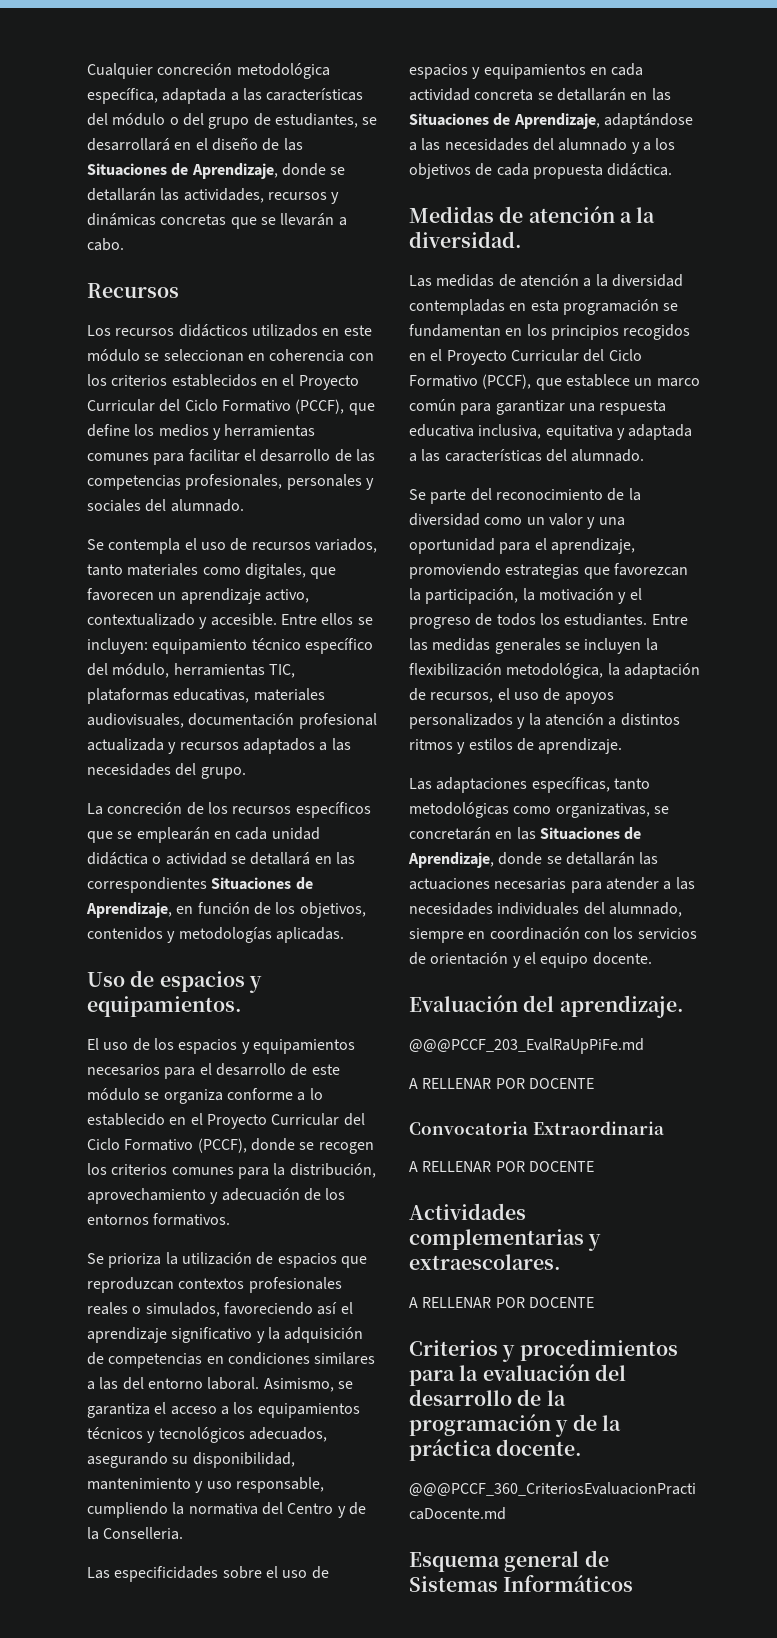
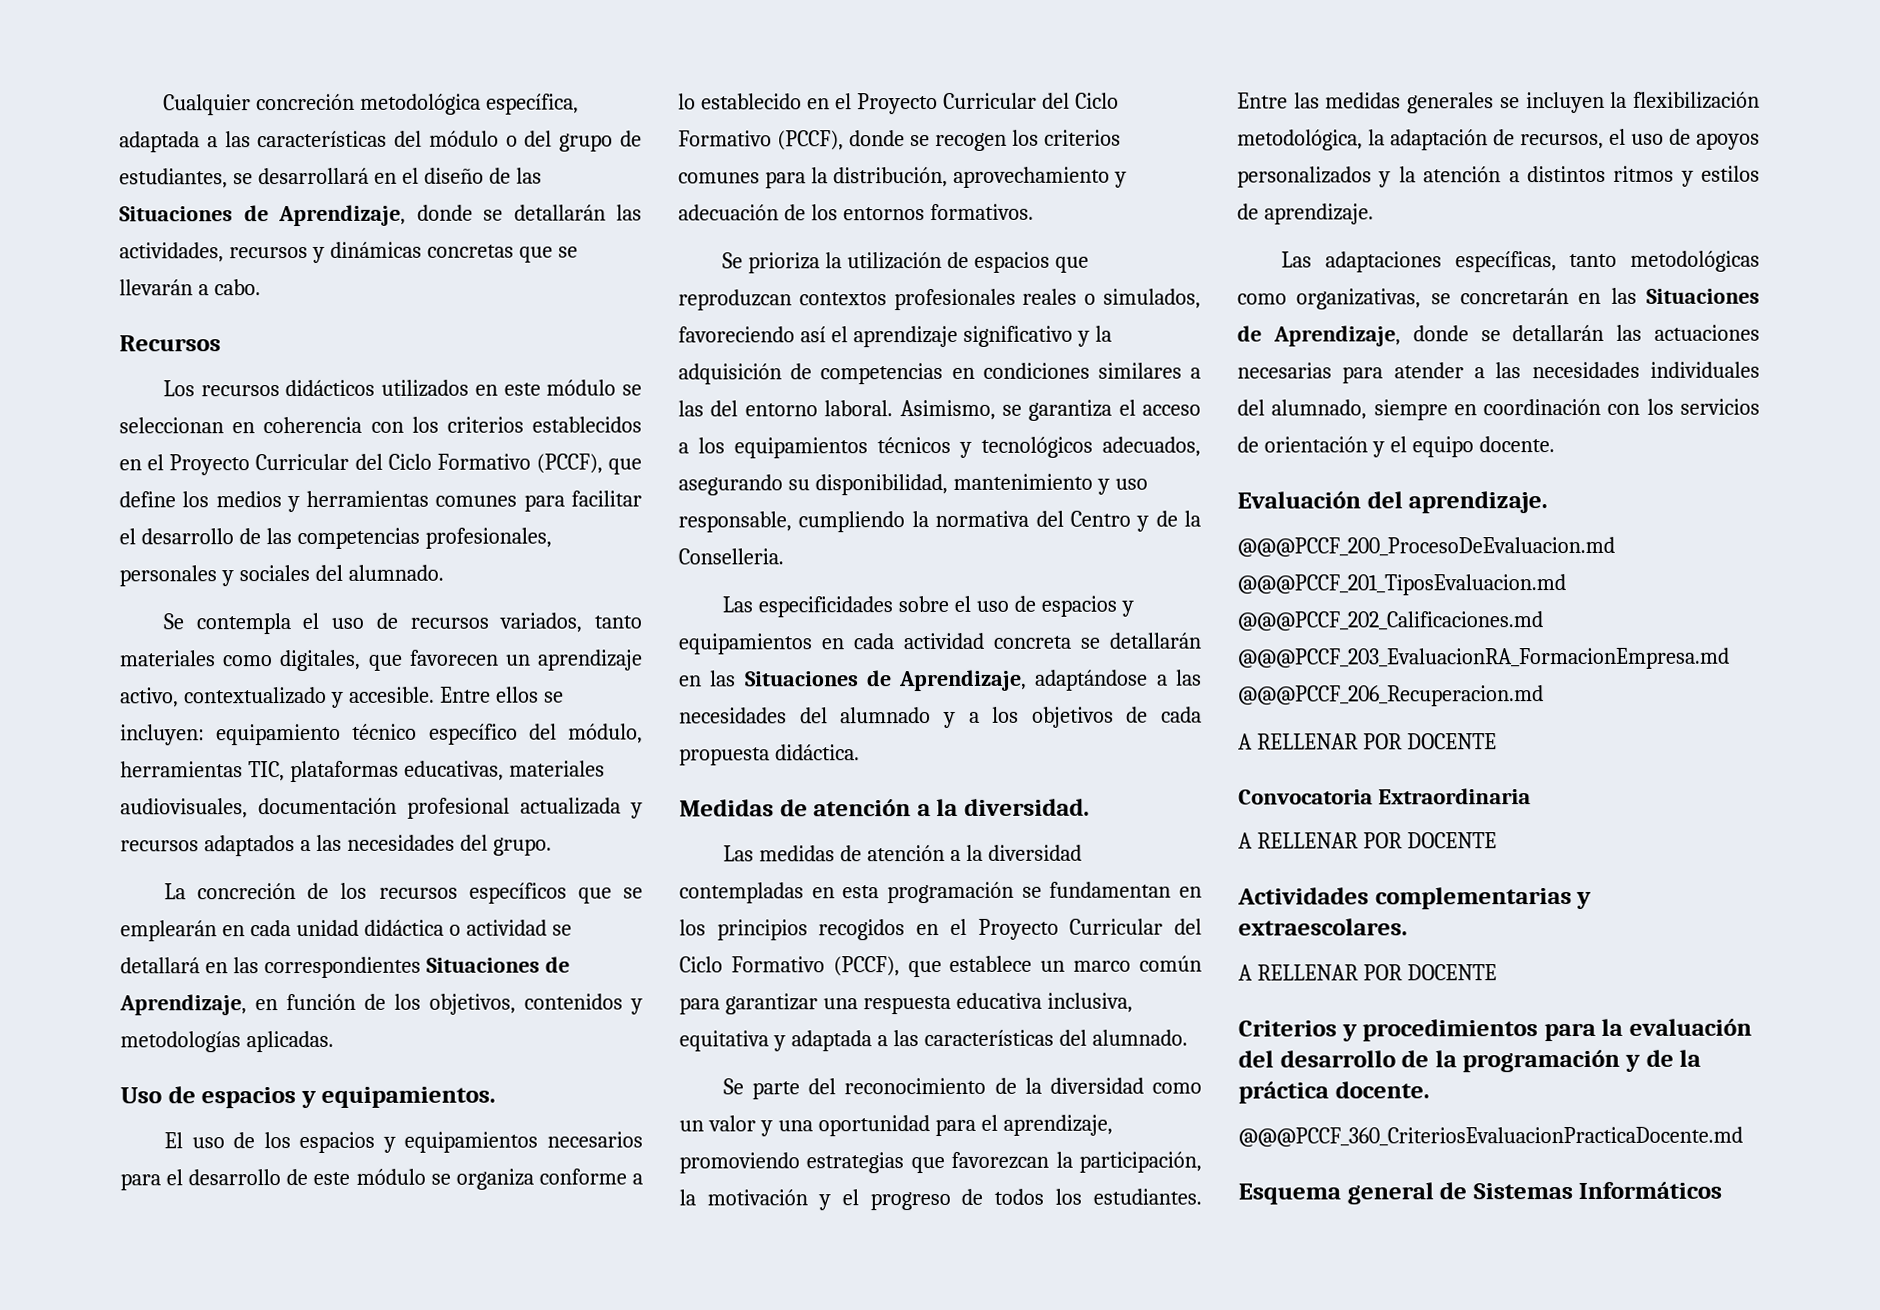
[409,1038,644,1054] @@@PCCF_203_EvalRaUpPiFe.md -> [1237,536,1615,558] [1237,574,1566,596] [1237,611,1543,632] [1237,647,1730,670] [1238,685,1544,707] @@@PCCF_200_ProcesoDeEvaluacion.md @@@PCCF_201_TiposEvaluacion.md @@@PCCF_202_Calificaciones.md @@@PCCF_203_EvaluacionRA_FormacionEmpresa.md @@@PCCF_206_Recuperacion.md

